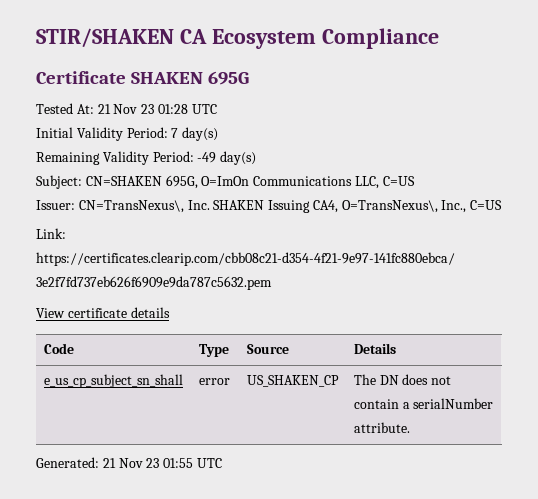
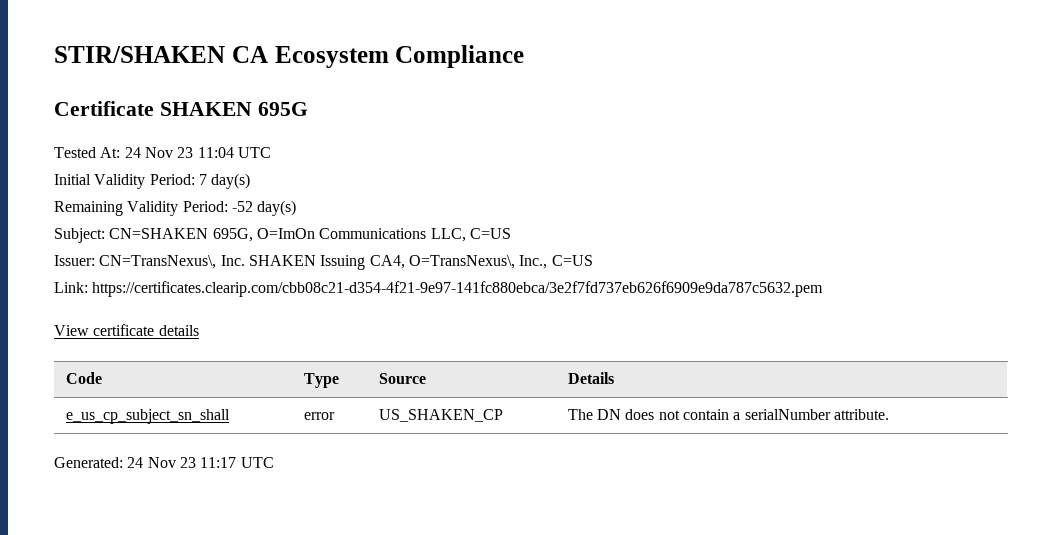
[97,104,188,114] 21 Nov 23 01:28 -> [124,147,234,158] 24 Nov 23 11:04
[197,152,217,163] -49 -> [231,201,253,212] -52
[102,458,194,468] 21 Nov 23 01:55 -> [127,457,237,468] 24 Nov 23 11:17

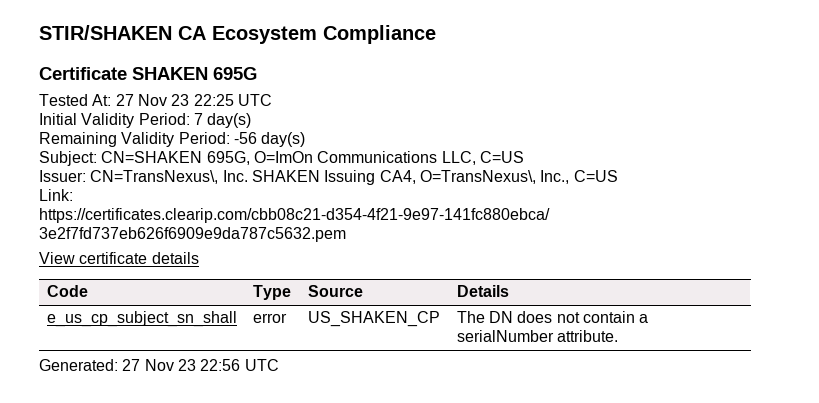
[124,147,234,158] 24 Nov 23 11:04 -> [115,94,234,106] 27 Nov 23 22:25
[231,201,253,212] -52 -> [233,132,257,144] -56
[127,457,237,468] 24 Nov 23 11:17 -> [122,359,241,371] 27 Nov 23 22:56

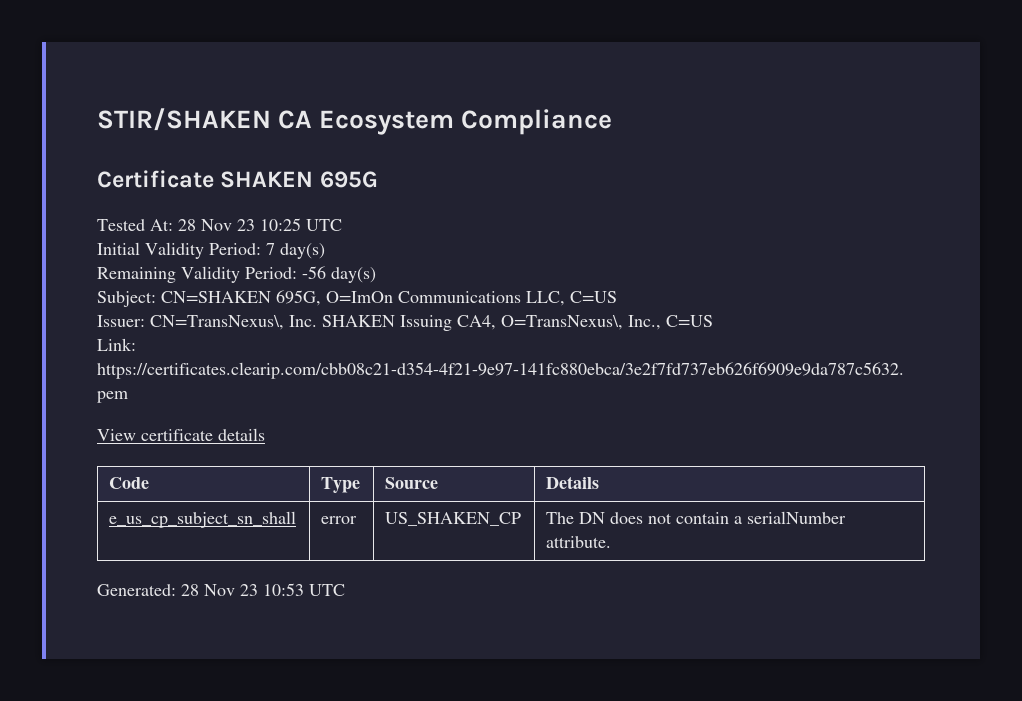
[115,94,234,106] 27 Nov 23 22:25 -> [178,218,301,231] 28 Nov 23 10:25
[122,359,241,371] 27 Nov 23 22:56 -> [181,583,304,596] 28 Nov 23 10:53

